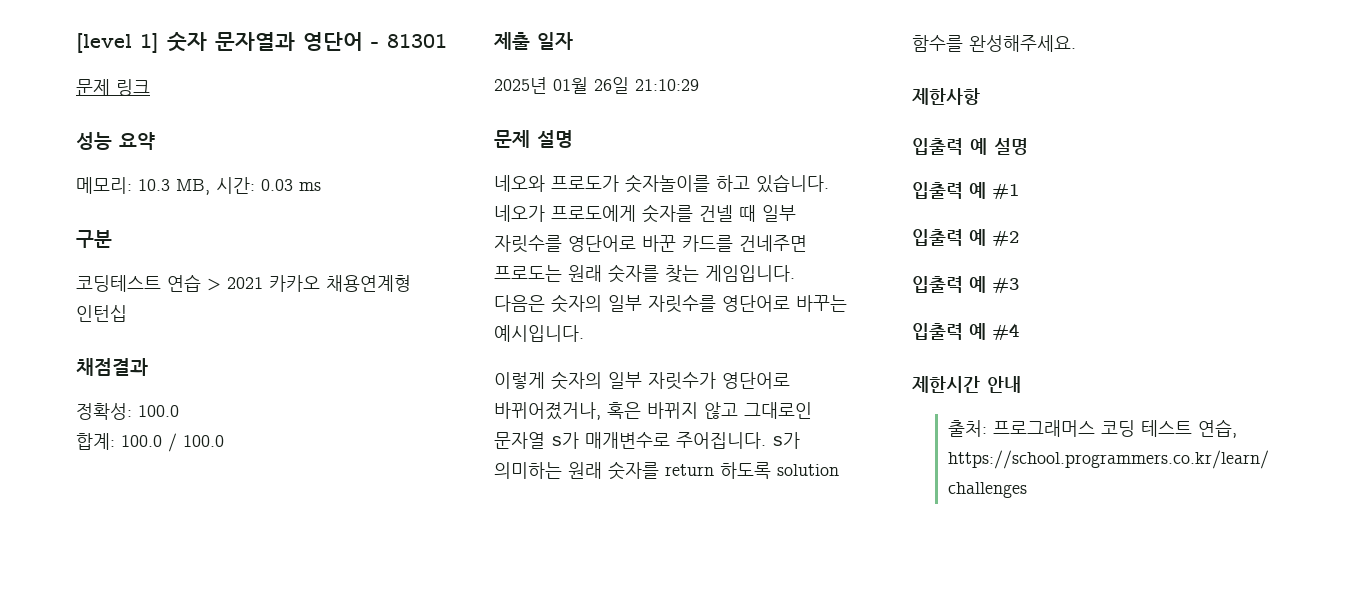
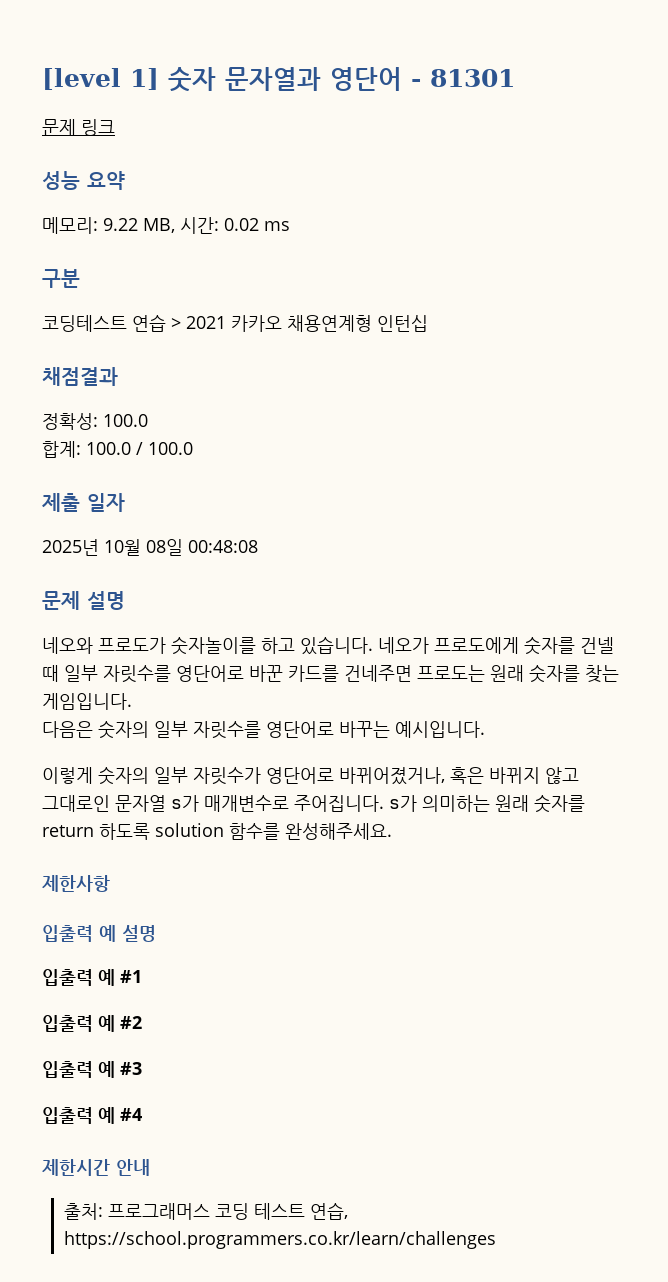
[138,179,170,191] 10.3 -> [103,218,138,231] 9.22
[261,179,293,191] 0.03 -> [223,218,259,231] 0.02
[553,77,699,94] 01월 26일 21:10:29 -> [104,539,258,556] 10월 08일 00:48:08

